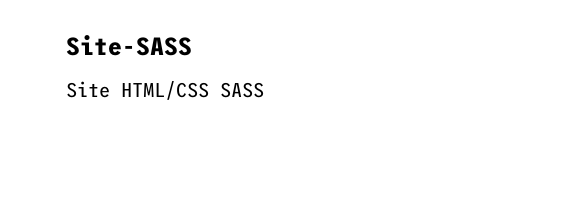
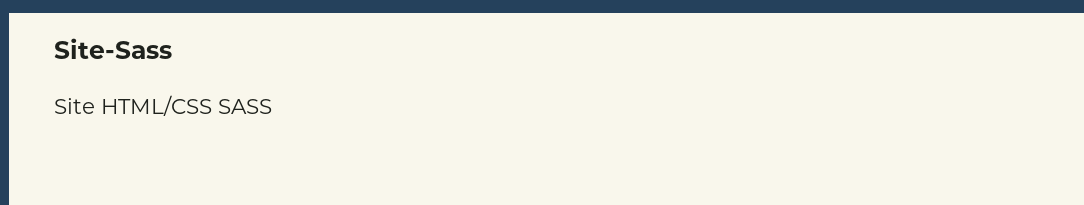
[66,35,192,56] Site-SASS -> [54,38,172,59] Site-Sass

